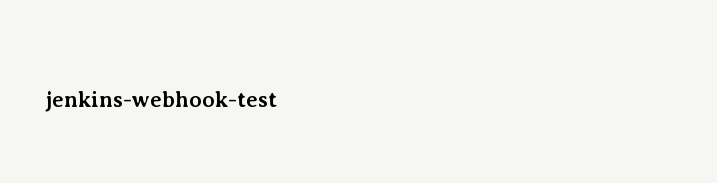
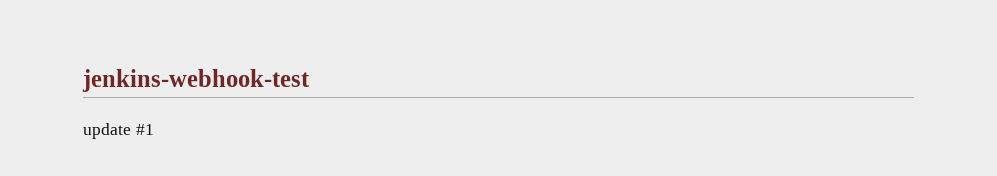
(277, 101) none -> [83,123,154,139] // update #1

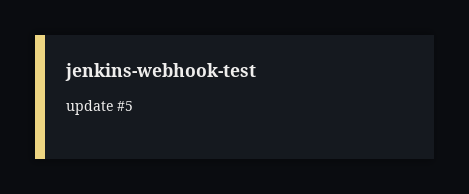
[135,124,154,135] #1 -> [117,101,133,111] #5

